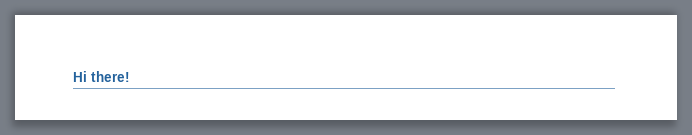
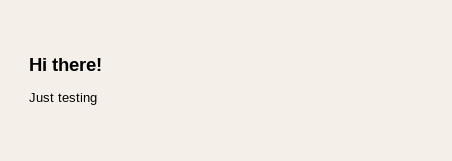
(130, 76) none -> [29,93,97,105] // Just testing

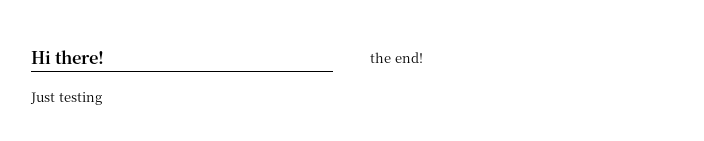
(97, 99) none -> [370,52,423,63] // the end!

